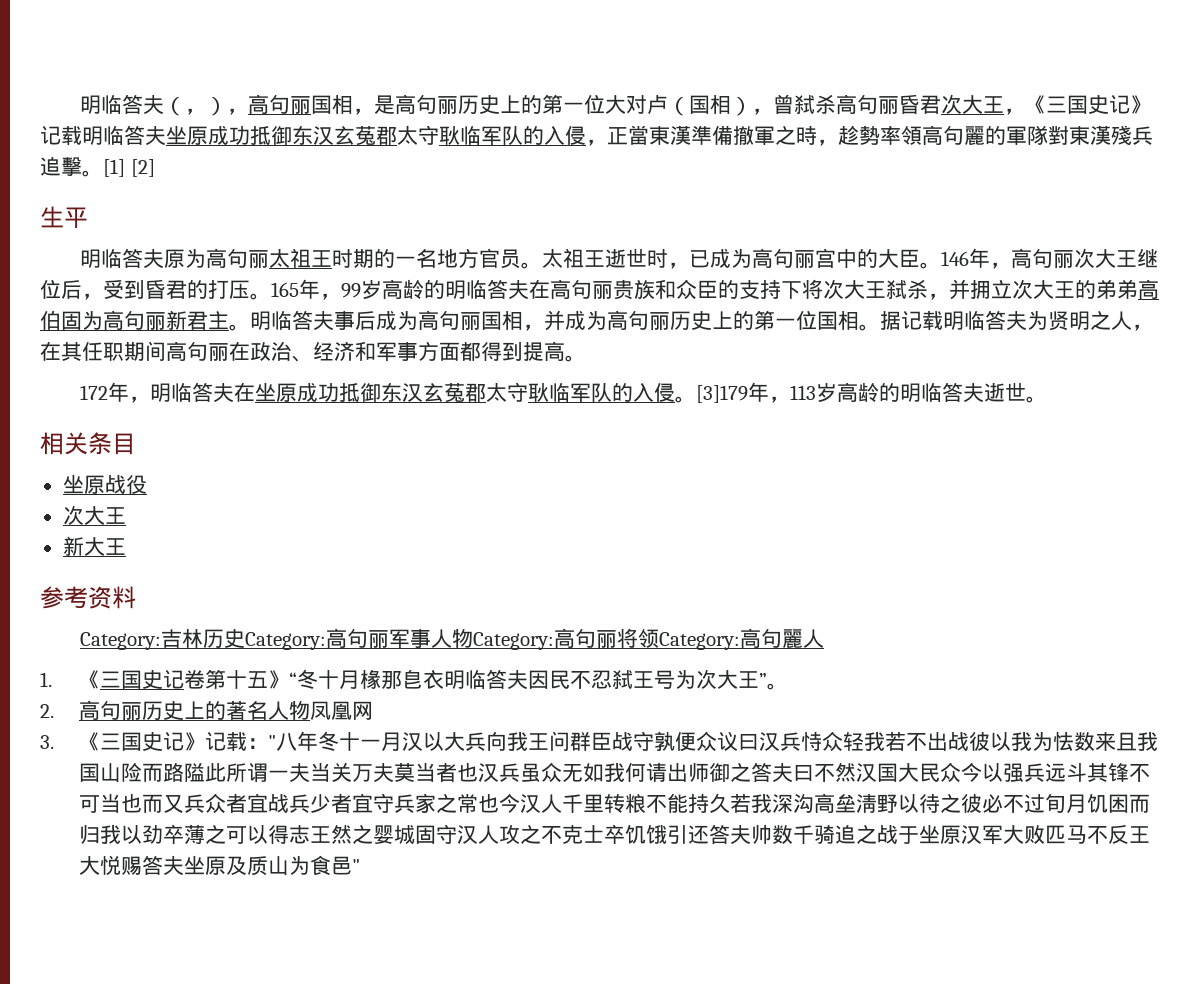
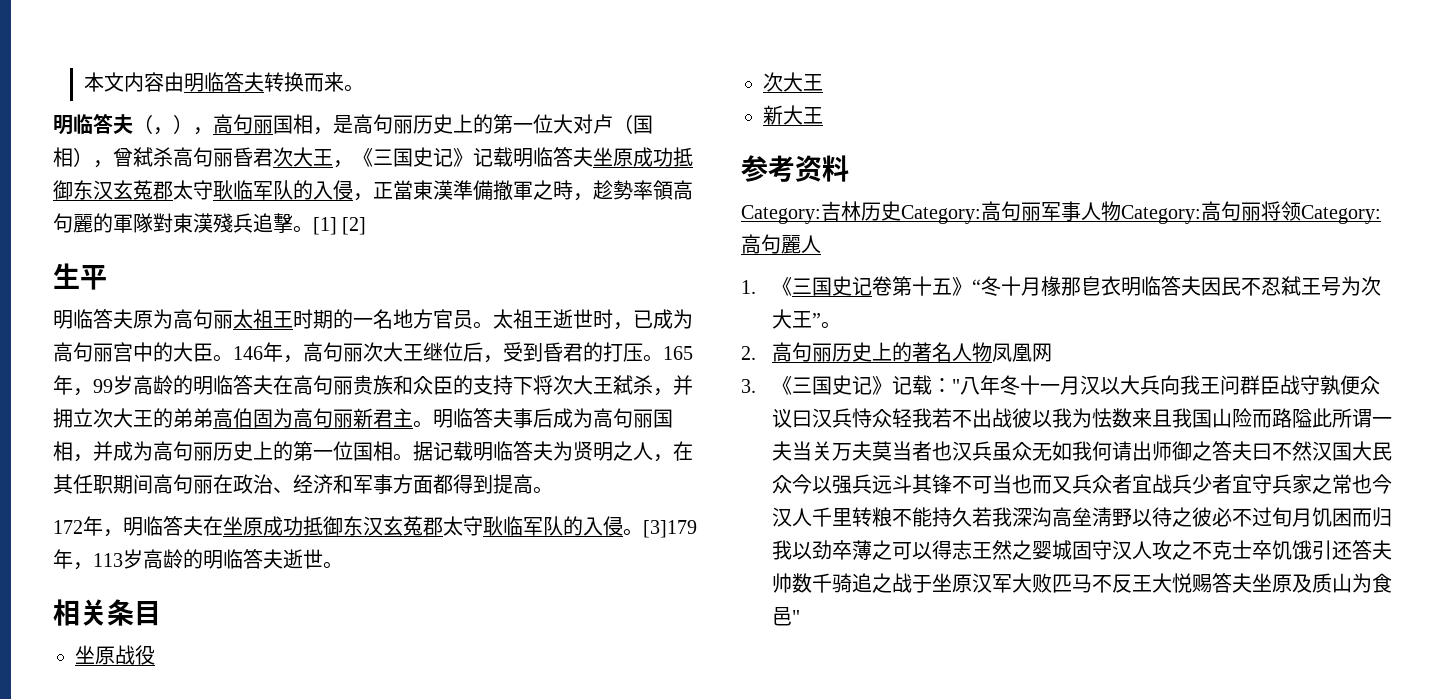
(80, 104) none -> [83,72,364,92] 本文内容由明临答夫转换而来。 //

